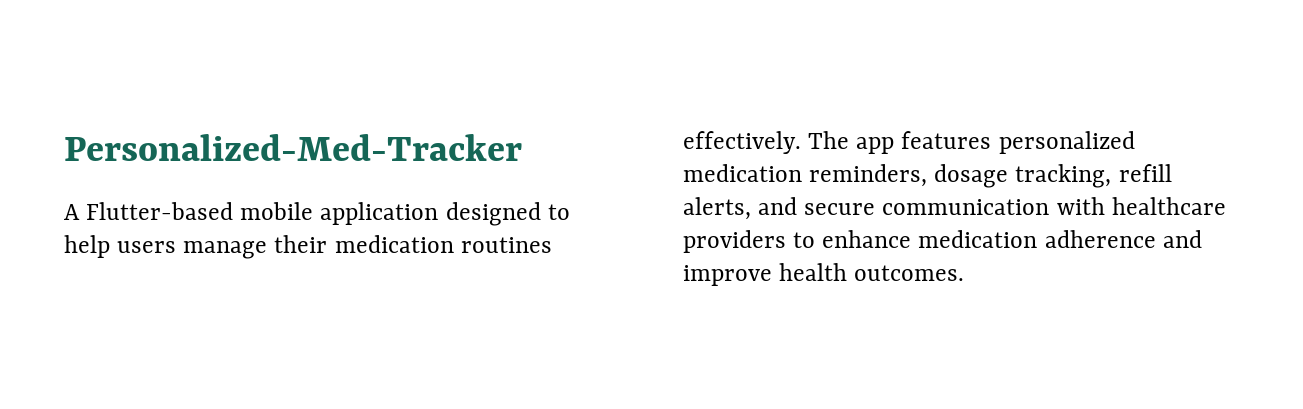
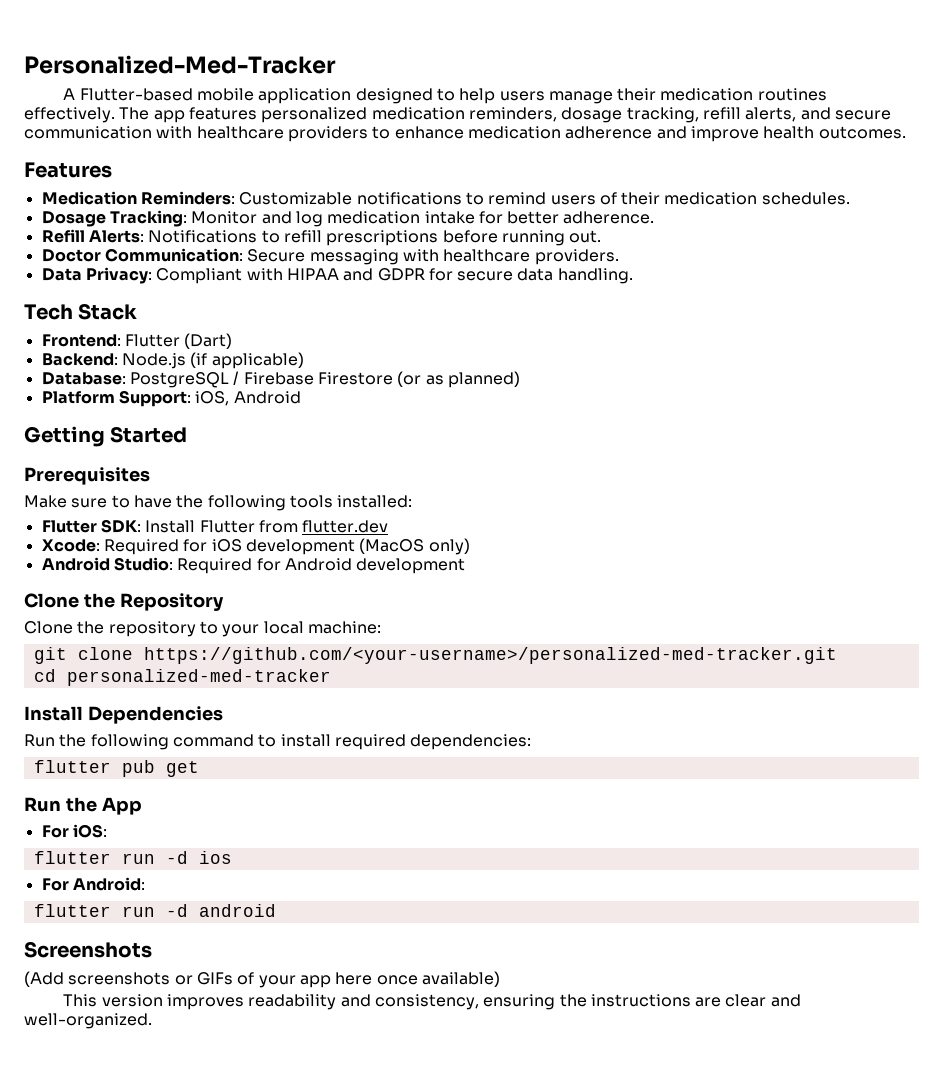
(965, 273) none -> [24,162,112,178] [41,191,850,205] [41,210,655,227] [41,229,602,246] [41,248,619,265] [41,267,633,284] [24,303,138,320] [41,333,233,349] [41,352,304,369] [41,371,520,388] [41,390,301,407] [24,426,188,447] [24,467,150,485] [24,495,413,511] [41,519,389,533] [41,538,470,555] [41,557,466,574] [24,593,224,611] [24,621,381,637] [33,647,837,664] [33,669,331,686] [24,706,223,724] [24,734,532,750] [33,760,199,777] [24,797,142,815] [41,824,107,838] [33,851,232,864] [41,877,145,891] [33,904,276,917] [24,941,152,958] [24,971,500,988] [63,994,801,1010] [24,1013,152,1029] // Features // Medication Reminders: Customizable notifications to remind users of their medication schedules. // Dosage Tracking: Monitor and log medication intake for better adherence. // Refill Alerts: Notifications to refill prescriptions before running out. // Doctor Communication: Secure messaging with healthcare providers. // Data Privacy: Compliant with HIPAA and GDPR for secure data handling. // Tech Stack // Frontend: Flutter (Dart) // Backend: Node.js (if applicable) // Database: PostgreSQL / Firebase Firestore (or as planned) // Platform Support: iOS, Android // Getting Started // Prerequisites // Make sure to have the following tools installed: // Flutter SDK: Install Flutter from flutter.dev // Xcode: Required for iOS development (MacOS only) // Android Studio: Required for Android development // Clone the Repository // Clone the repository to your local machine: // git clone https://github.com/<your-username>/personalized-med-tracker.git // cd personalized-med-tracker // Install Dependencies // Run the following command to install required dependencies: // flutter pub get // Run the App // For iOS: // flutter run -d ios // For Android: // flutter run -d android // Screenshots // (Add screenshots or GIFs of your app here once available) // This version improves readability and consistency, ensuring the instructions are clear and well-organized.

